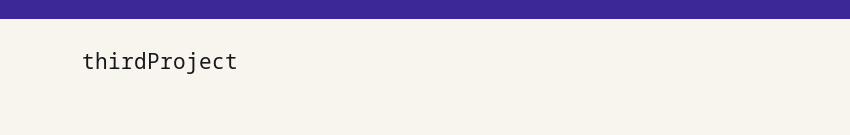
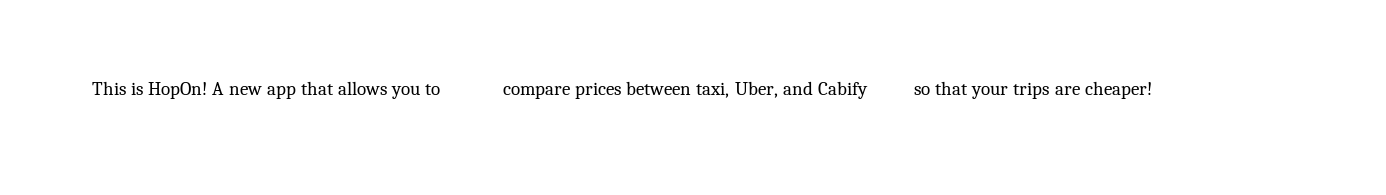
[82,52,238,74] thirdProject -> [92,81,1152,99] This is HopOn! A new app that allows you to compare prices between taxi, Uber, and Cabify so that your trips are cheaper!

